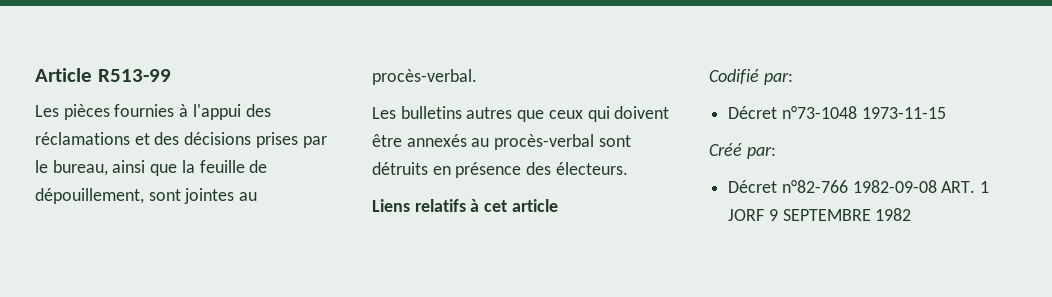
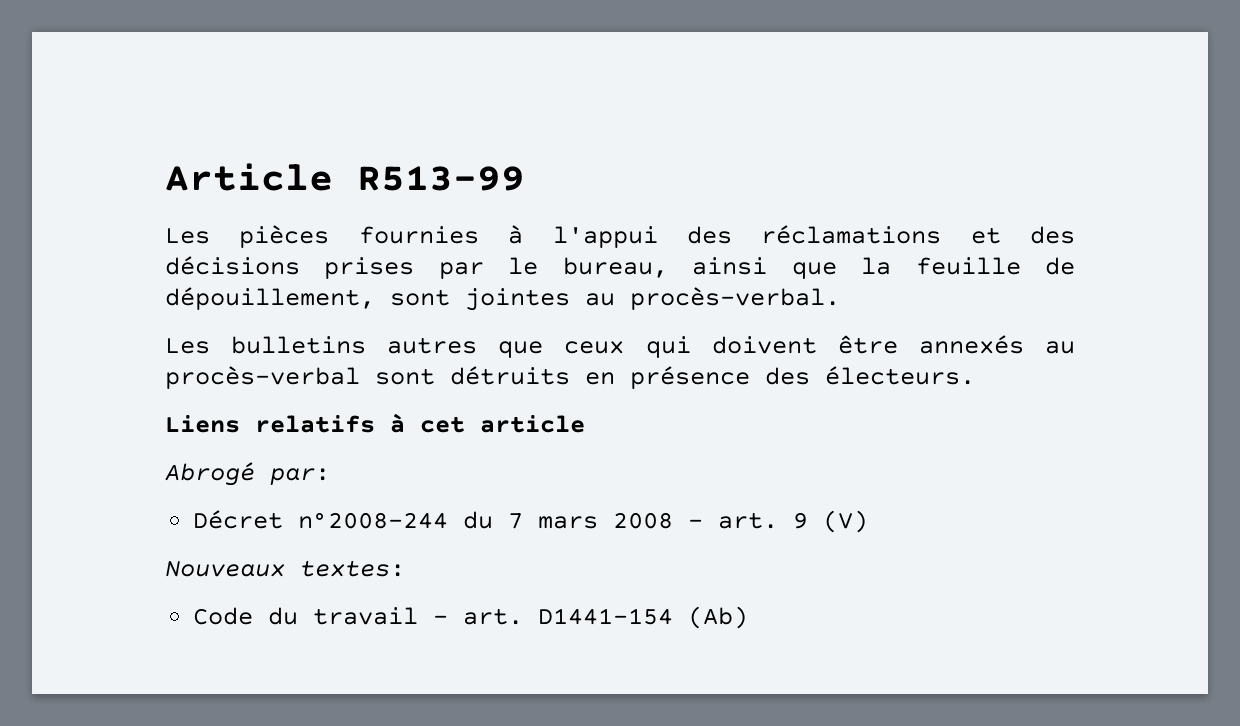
[709,69,793,85] [728,106,946,119] [709,143,776,159] [728,180,990,193] [728,208,912,221] Codifié par: // Décret n°73-1048 1973-11-15 // Créé par: // Décret n°82-766 1982-09-08 ART. 1 JORF 9 SEPTEMBRE 1982 -> [165,462,330,486] [193,510,869,533] [165,560,405,577] [193,606,749,629] Abrogé par: // Décret n°2008-244 du 7 mars 2008 - art. 9 (V) // Nouveaux textes: // Code du travail - art. D1441-154 (Ab)

